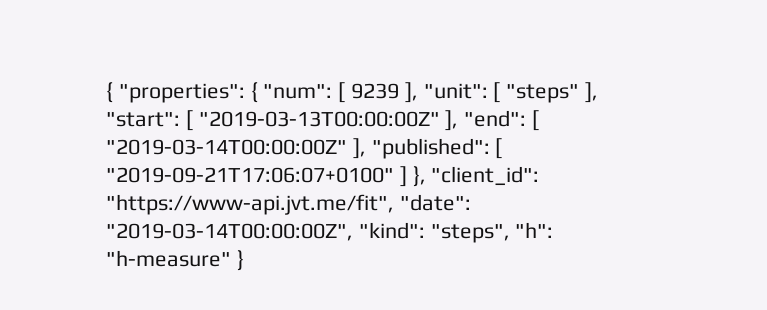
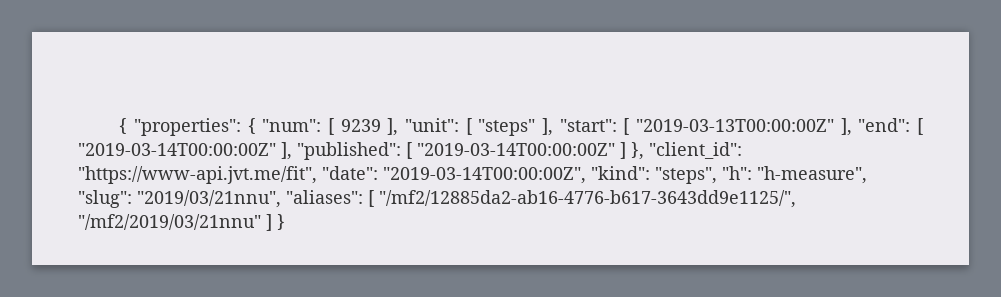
[106,167,394,183] "2019-09-21T17:06:07+0100" -> [417,143,615,156] "2019-03-14T00:00:00Z"
[106,250,231,267] "h-measure" -> [757,166,867,184] [78,190,796,208] [78,214,272,231] "h-measure", "slug": "2019/03/21nnu", "aliases": [ "/mf2/12885da2-ab16-4776-b617-3643dd9e1125/", "/mf2/2019/03/21nnu" ]

